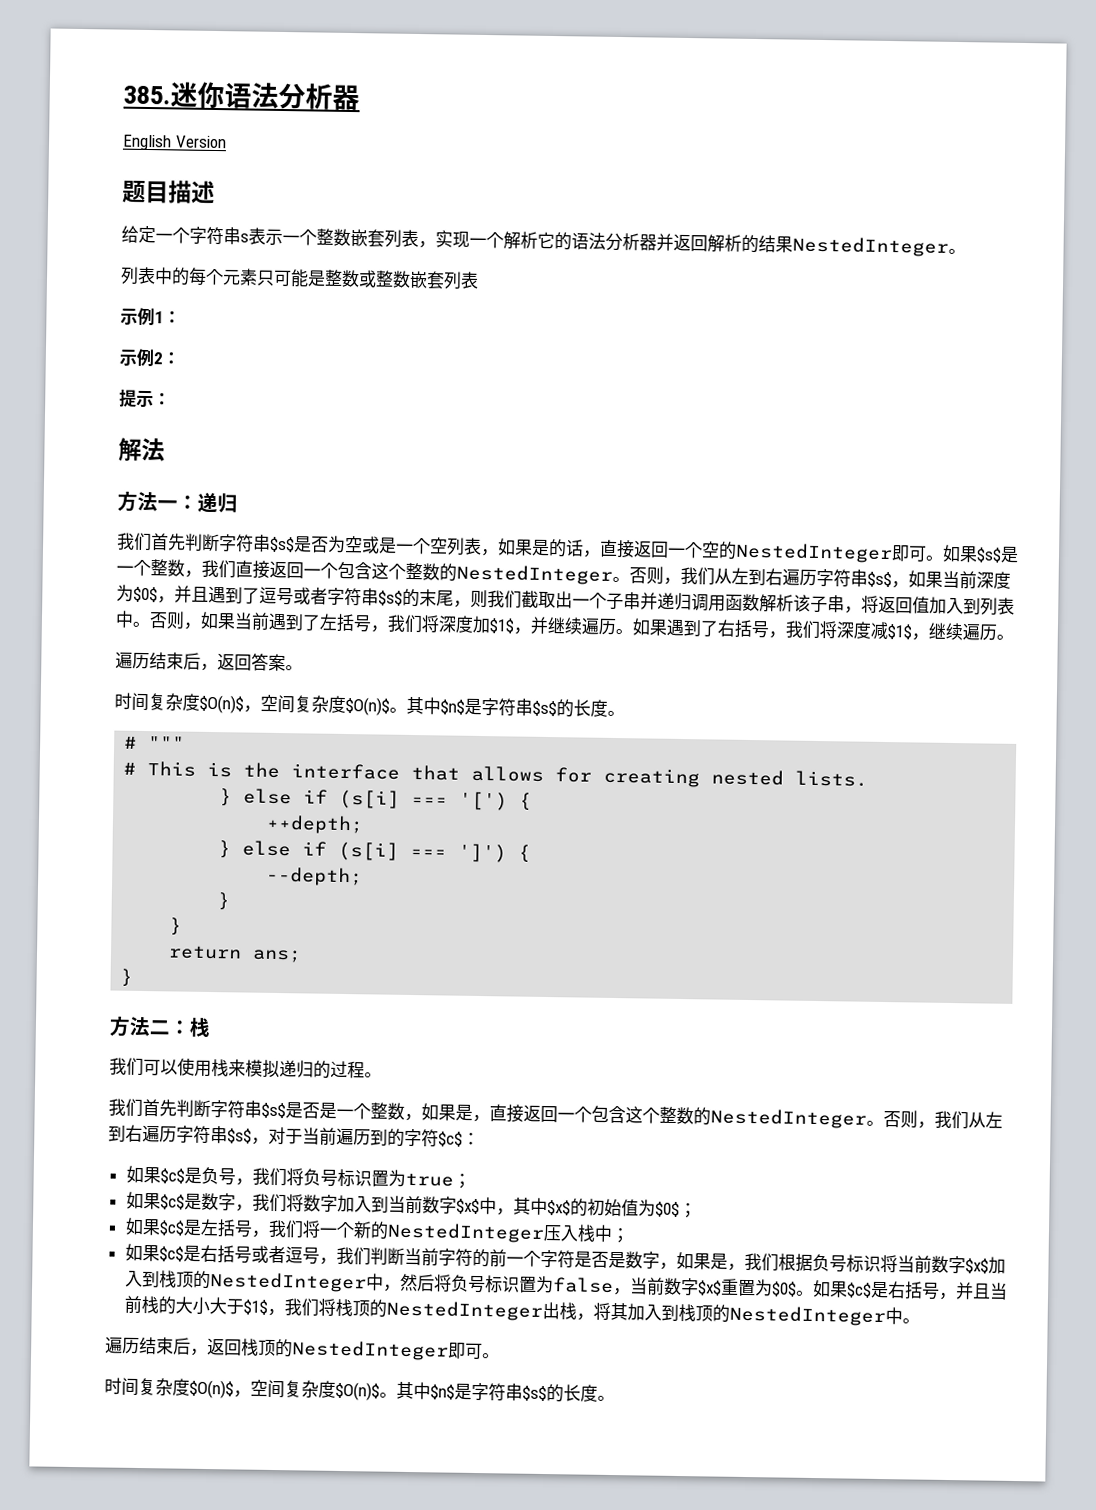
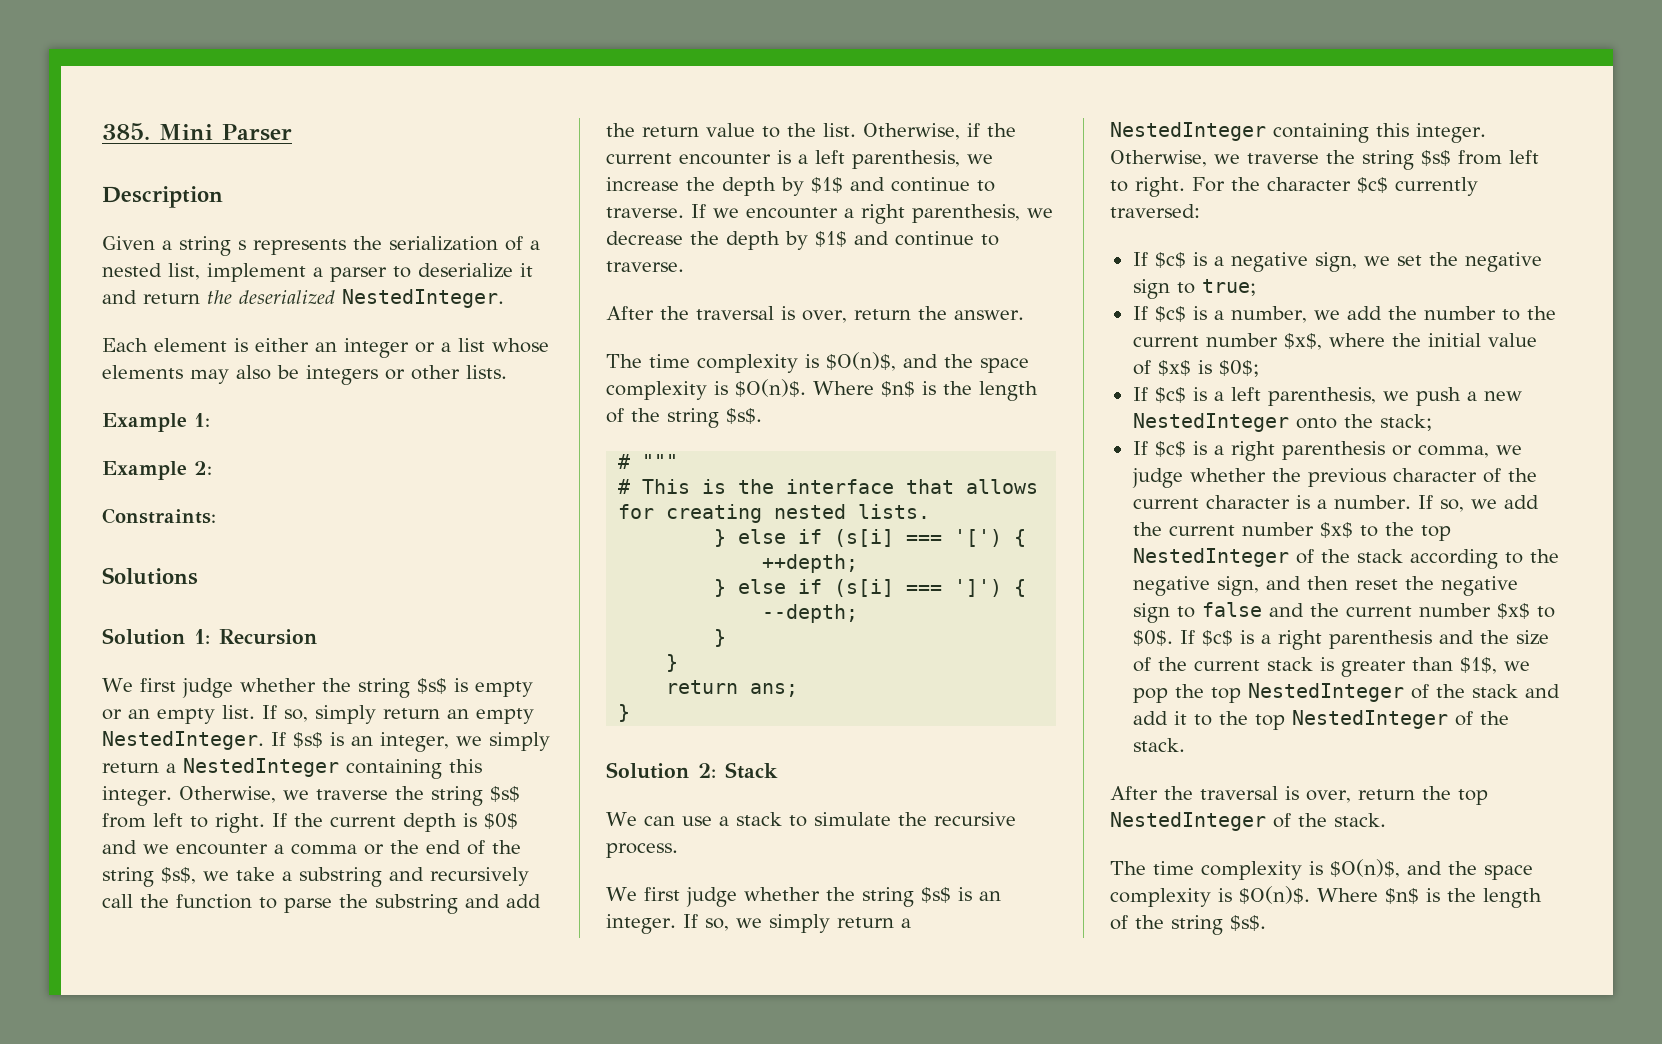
[170,81,360,111] [122,134,227,151] [122,180,215,204] [121,225,966,257] [120,266,479,290] [120,307,181,326] [119,348,180,367] [119,389,171,408] [118,437,165,462] [117,490,238,514] [116,532,1019,564] [116,559,1011,590] [116,584,1015,616] [115,610,1014,641] [115,651,303,672] [114,692,625,718] 迷你语法分析器 // English Version // 题目描述 // 给定一个字符串s表示一个整数嵌套列表，实现一个解析它的语法分析器并返回解析的结果NestedInteger。 // 列表中的每个元素只可能是整数或整数嵌套列表 // 示例1： // 示例2： // 提示： // 解法 // 方法一：递归 // 我们首先判断字符串$s$是否为空或是一个空列表，如果是的话，直接返回一个空的NestedInteger即可。如果$s$是一个整数，我们直接返回一个包含这个整数的NestedInteger。否则，我们从左到右遍历字符串$s$，如果当前深度为$0$，并且遇到了逗号或者字符串$s$的末尾，则我们截取出一个子串并递归调用函数解析该子串，将返回值加入到列表中。否则，如果当前遇到了左括号，我们将深度加$1$，并继续遍历。如果遇到了右括号，我们将深度减$1$，继续遍历。 // 遍历结束后，返回答案。 // 时间复杂度$O(n)$，空间复杂度$O(n)$。其中$n$是字符串$s$的长度。 -> [159,124,292,141] [102,186,223,208] [102,236,540,256] [102,263,533,282] [102,289,504,308] [102,338,549,358] [102,365,507,385] [102,413,210,432] [102,461,212,480] [102,508,216,524] [102,567,198,585] [102,628,317,645] [102,678,533,698] [102,705,534,724] [102,731,550,752] [102,758,482,779] [102,786,520,806] [102,813,518,833] [102,840,521,855] [102,867,529,887] [102,894,541,914] [606,123,1016,140] [606,150,993,169] [606,177,995,196] [606,204,1053,224] [606,231,999,250] [606,261,684,272] [606,306,1024,323] [606,352,1029,373] [606,379,1038,401] [606,408,762,428] Mini Parser // Description // Given a string s represents the serialization of a nested list, implement a parser to deserialize it and return the deserialized NestedInteger. // Each element is either an integer or a list whose elements may also be integers or other lists. // Example 1: // Example 2: // Constraints: // Solutions // Solution 1: Recursion // We first judge whether the string $s$ is empty or an empty list. If so, simply return an empty NestedInteger. If $s$ is an integer, we simply return a NestedInteger containing this integer. Otherwise, we traverse the string $s$ from left to right. If the current depth is $0$ and we encounter a comma or the end of the string $s$, we take a substring and recursively call the function to parse the substring and add the return value to the list. Otherwise, if the current encounter is a left parenthesis, we increase the depth by $1$ and continue to traverse. If we encounter a right parenthesis, we decrease the depth by $1$ and continue to traverse. // After the traversal is over, return the answer. // The time complexity is $O(n)$, and the space complexity is $O(n)$. Where $n$ is the length of the string $s$.
[109,1015,211,1038] [109,1057,382,1079] [108,1098,1003,1130] [108,1124,480,1148] [125,1165,471,1189] [125,1191,697,1219] [124,1217,629,1244] [124,1243,1006,1274] [124,1270,1008,1301] [123,1295,920,1327] [105,1336,500,1361] [104,1377,615,1403] 方法二：栈 // 我们可以使用栈来模拟递归的过程。 // 我们首先判断字符串$s$是否是一个整数，如果是，直接返回一个包含这个整数的NestedInteger。否则，我们从左到右遍历字符串$s$，对于当前遍历到的字符$c$： // 如果$c$是负号，我们将负号标识置为true； // 如果$c$是数字，我们将数字加入到当前数字$x$中，其中$x$的初始值为$0$； // 如果$c$是左括号，我们将一个新的NestedInteger压入栈中； // 如果$c$是右括号或者逗号，我们判断当前字符的前一个字符是否是数字，如果是，我们根据负号标识将当前数字$x$加入到栈顶的NestedInteger中，然后将负号标识置为false，当前数字$x$重置为$0$。如果$c$是右括号，并且当前栈的大小大于$1$，我们将栈顶的NestedInteger出栈，将其加入到栈顶的NestedInteger中。 // 遍历结束后，返回栈顶的NestedInteger即可。 // 时间复杂度$O(n)$，空间复杂度$O(n)$。其中$n$是字符串$s$的长度。 -> [606,762,778,779] [606,812,1016,827] [606,843,678,858] [606,887,1001,907] [606,914,911,934] [1110,122,1486,143] [1110,150,1539,170] [1110,177,1478,197] [1110,204,1200,218] [1132,252,1542,272] [1132,279,1256,299] [1132,306,1556,323] [1132,333,1537,350] [1132,360,1259,377] [1132,387,1522,406] [1132,413,1432,432] [1132,441,1522,461] [1131,468,1537,488] [1132,495,1539,512] [1132,522,1451,541] [1132,548,1559,569] [1132,576,1518,596] [1132,602,1555,623] [1132,630,1549,650] [1132,657,1530,677] [1132,683,1560,703] [1132,710,1509,730] [1132,738,1185,752] [1110,786,1488,805] [1110,812,1386,831] [1110,859,1533,880] [1110,886,1542,908] [1110,915,1266,935] Solution 2: Stack // We can use a stack to simulate the recursive process. // We first judge whether the string $s$ is an integer. If so, we simply return a NestedInteger containing this integer. Otherwise, we traverse the string $s$ from left to right. For the character $c$ currently traversed: // If $c$ is a negative sign, we set the negative sign to true; // If $c$ is a number, we add the number to the current number $x$, where the initial value of $x$ is $0$; // If $c$ is a left parenthesis, we push a new NestedInteger onto the stack; // If $c$ is a right parenthesis or comma, we judge whether the previous character of the current character is a number. If so, we add the current number $x$ to the top NestedInteger of the stack according to the negative sign, and then reset the negative sign to false and the current number $x$ to $0$. If $c$ is a right parenthesis and the size of the current stack is greater than $1$, we pop the top NestedInteger of the stack and add it to the top NestedInteger of the stack. // After the traversal is over, return the top NestedInteger of the stack. // The time complexity is $O(n)$, and the space complexity is $O(n)$. Where $n$ is the length of the string $s$.

